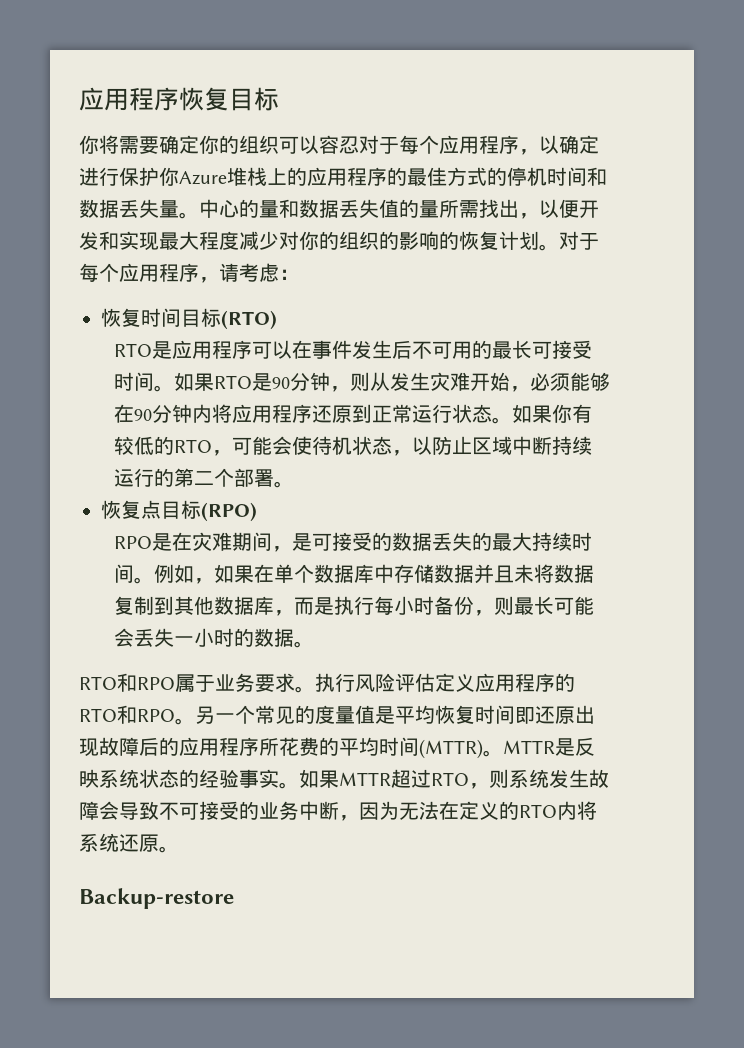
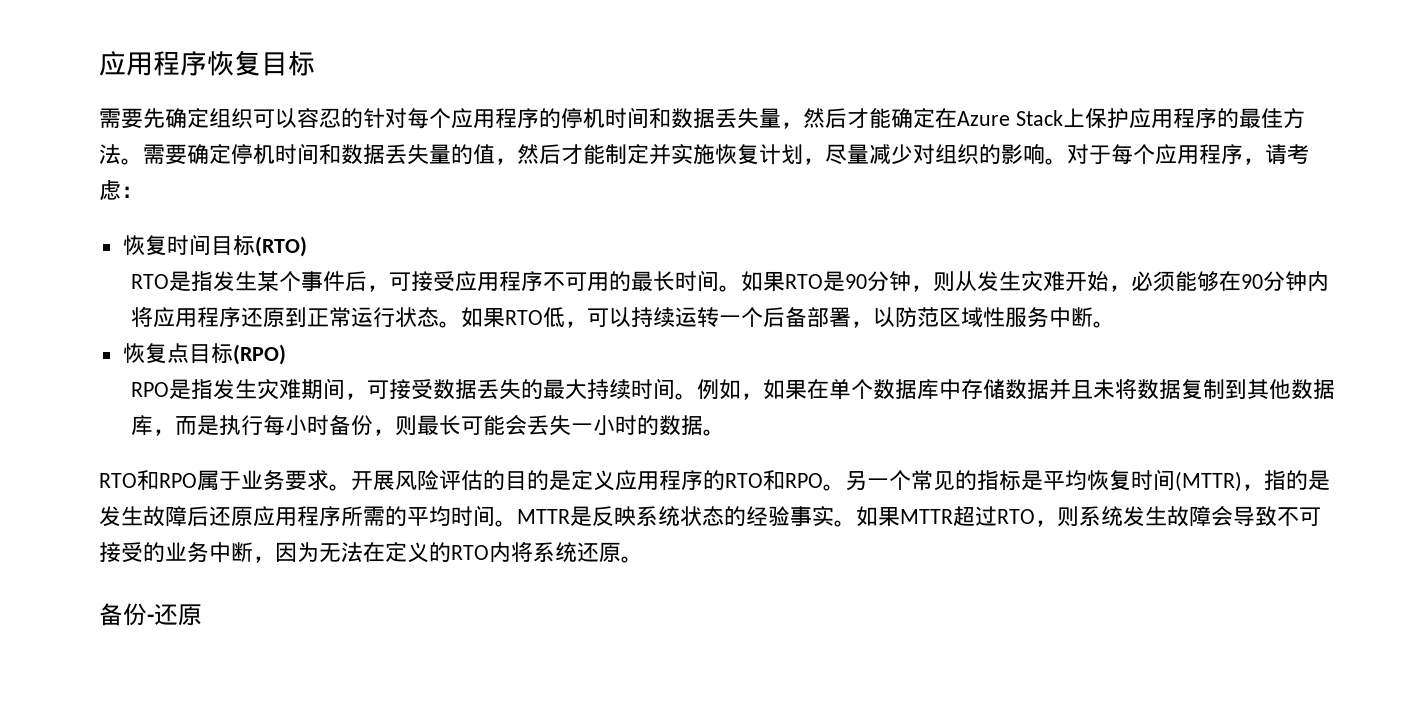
[79,135,239,154] 你将需要确定你的 -> [99,108,209,129] 需要先确定
[359,135,599,155] [79,167,487,186] 对于每个应用程序，以确定进行保护你Azure堆栈上的应用程序的最佳方式 -> [341,108,539,129] 的针对每个应用程序
[179,199,599,219] [79,231,539,251] 。中心的量和数据丢失值的量所需找出，以便开发和实现最大程度减少对你的组织的影响的恢复计划 -> [781,108,1305,129] [99,143,1045,165] ，然后才能确定在Azure Stack上保护应用程序的最佳方法。需要确定停机时间和数据丢失量的值，然后才能制定并实施恢复计划，尽量减少对组织的影响
[171,340,412,359] 应用程序可以在事件发生后 -> [190,271,543,292] 指发生某个事件后，可接受应用程序
[531,340,592,359] 可接受 -> (675, 281) none
[551,404,592,423] [113,436,592,456] [113,468,274,487] 你有较低的RTO，可能会使待机状态，以防止区域中断持续运行的第二个部署 -> [504,307,1093,328] RTO低，可以持续运转一个后备部署，以防范区域性服务中断
[171,532,192,551] 在 -> [190,379,257,399] 指发生
[291,532,392,551] 是可接受的 -> [366,379,433,399] 可接受
[315,673,355,692] 执行 -> [351,470,395,491] 开展
(435, 682) none -> [483,470,571,490] 的目的是
[315,705,375,724] 度量值 -> [977,470,1021,491] 指标
[515,705,595,724] [79,737,179,757] 即还原出现故障后的 -> [1175,470,1330,492] [99,506,253,527] (MTTR)，指的是发生故障后还原
[279,737,319,756] 花费 -> [363,506,385,527] 需
[419,739,483,759] (MTTR) -> (495, 516) none
[79,888,234,909] Backup-restore -> [99,603,202,626] 备份-还原

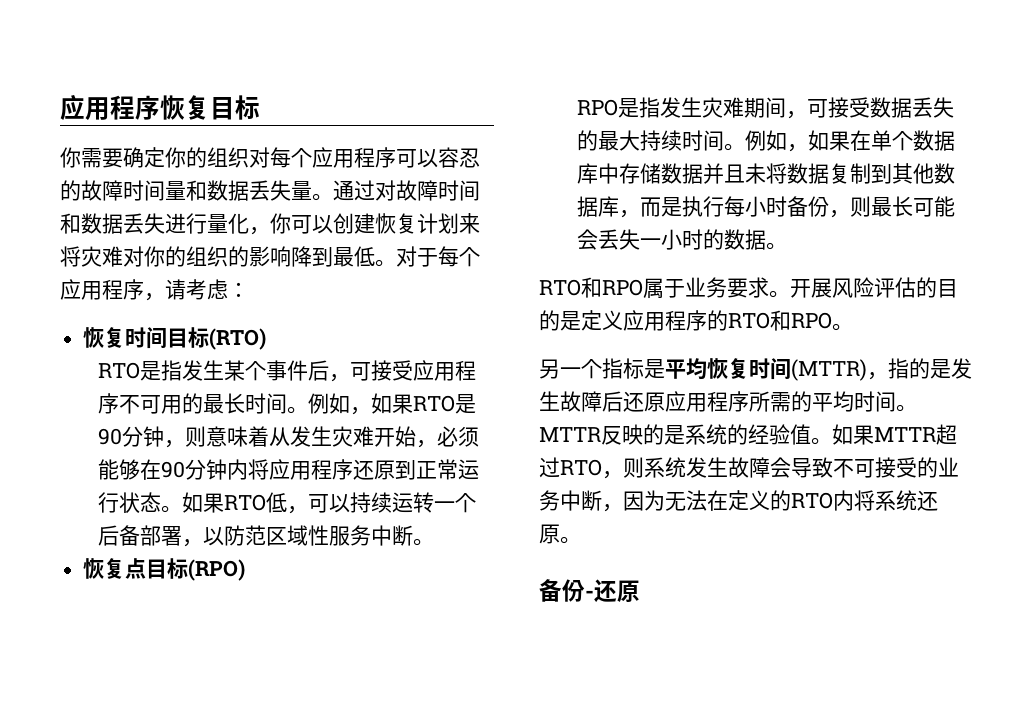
[99,107,1305,129] [99,143,935,165] 需要先确定组织可以容忍的针对每个应用程序的停机时间和数据丢失量，然后才能确定在Azure Stack上保护应用程序的最佳方法。需要确定停机时间和数据丢失量的值，然后才能制定并实施恢复计划，尽量减少对 -> [60,147,480,168] [60,180,480,201] [60,213,480,235] [60,246,186,267] 你需要确定你的组织对每个应用程序可以容忍的故障时间量和数据丢失量。通过对故障时间和数据丢失进行量化，你可以创建恢复计划来将灾难对你的
(1045, 154) none -> [291,246,375,267] 降到最低
(741, 288) none -> [307,393,371,415] 例如，
(955, 281) none -> [205,426,269,447] 意味着
[845,470,977,491] 另一个常见的 -> [539,359,602,379] // 另一个
[570,506,834,527] 是反映系统状态的经验事实 -> [601,424,811,445] 反映的是系统的经验值

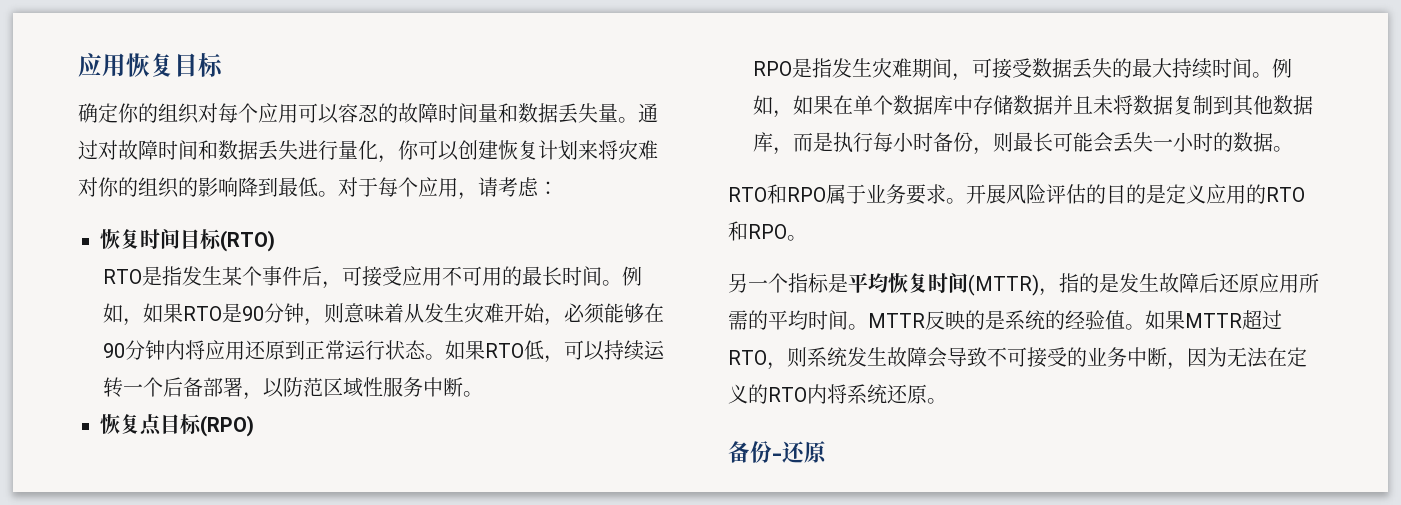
[60,94,160,120] 应用程序 -> [78,53,126,77] 应用
[60,147,123,168] 你需要 -> (224, 65) none
[354,147,396,168] 程序 -> (298, 113) none
[102,279,144,300] 程序 -> (458, 187) none
[454,360,476,381] [97,393,119,414] 程序 -> (443, 276) none
[310,459,353,480] 程序 -> (246, 350) none
[665,310,707,331] 程序 -> (1246, 194) none
[707,391,749,412] 程序 -> (1299, 283) none

